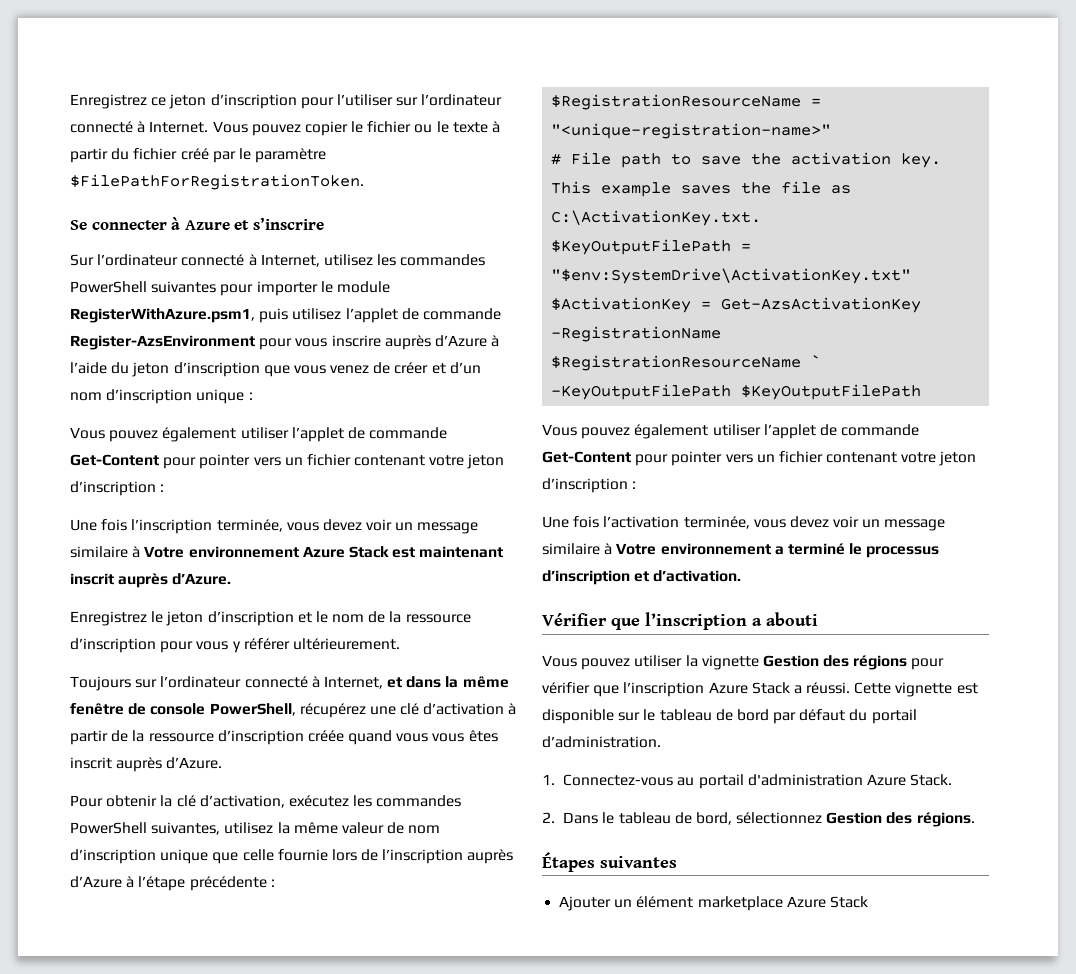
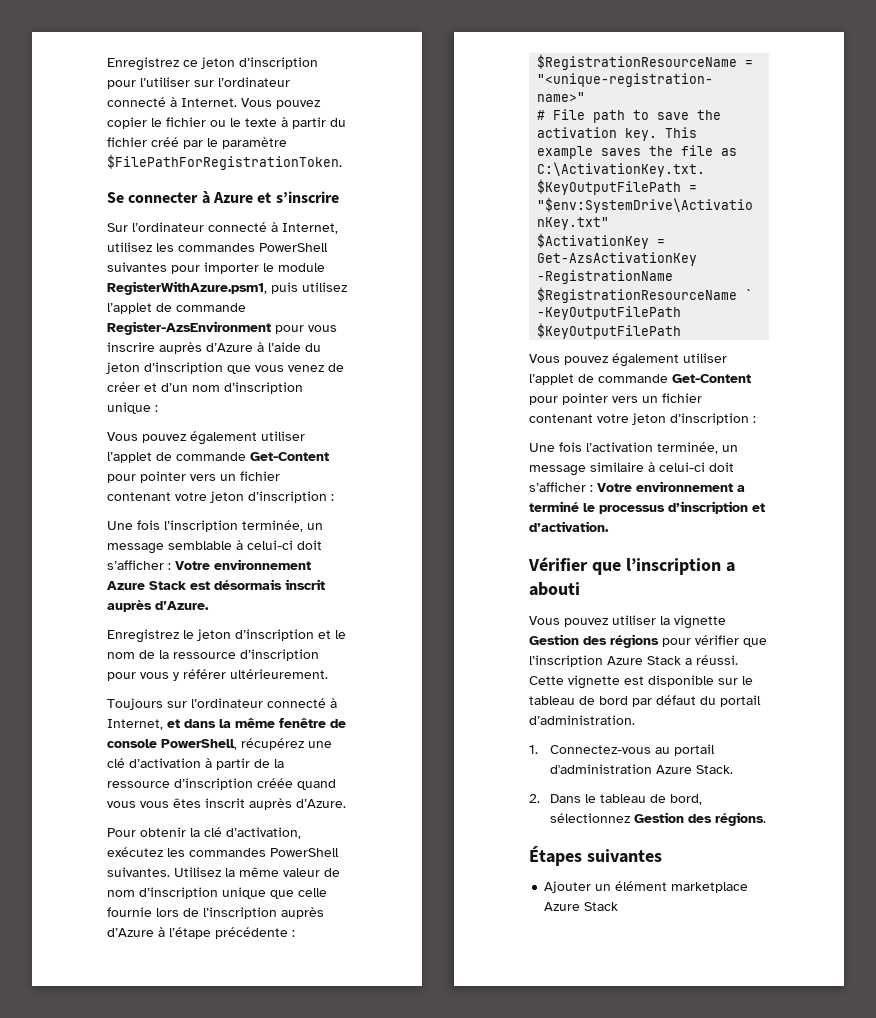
[286,519,479,534] [70,546,141,558] vous devez voir un message similaire à -> [307,523,323,530] [107,540,322,554] [107,560,171,570] un message semblable à celui-ci doit s’afficher :
[419,546,504,558] maintenant -> [214,579,282,590] désormais
[151,822,274,835] suivantes, utilisez -> [107,867,222,877] suivantes. Utilisez
[753,516,946,531] [542,543,613,555] vous devez voir un message similaire à -> [722,445,738,452] [529,462,734,476] [529,482,593,492] un message similaire à celui-ci doit s’afficher :

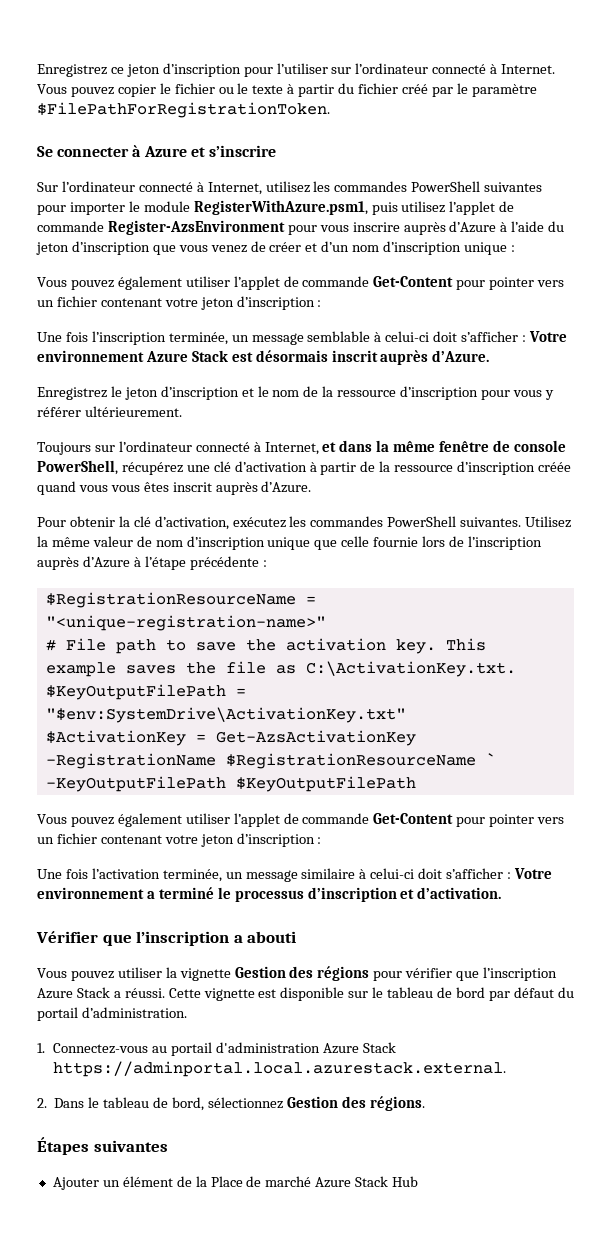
[695,765,733,774] Stack. -> [362,1042,396,1053] [53,1061,507,1077] Stack https://adminportal.local.azurestack.external.
[671,882,749,893] [544,902,619,911] marketplace Azure Stack -> [176,1176,419,1188] de la Place de marché Azure Stack Hub

